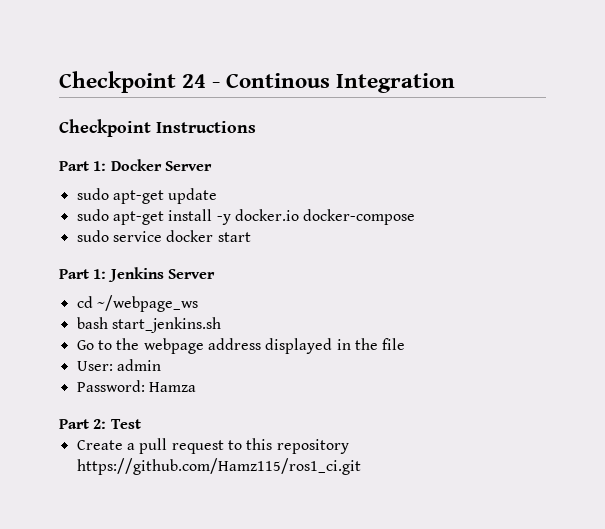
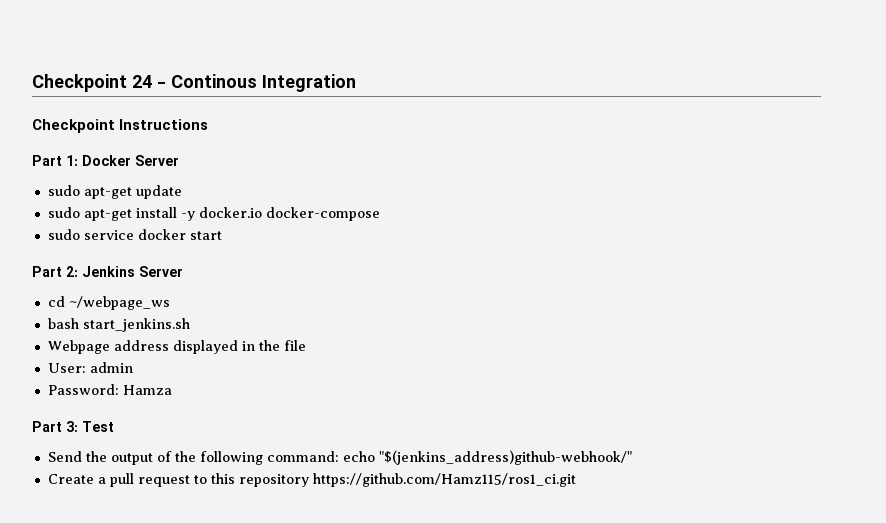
[93,269,107,279] 1: -> [66,266,78,277] 2:
[76,338,204,354] Go to the webpage -> [47,340,110,354] Webpage
[93,419,107,429] 2: -> [66,421,78,432] 3:
(141, 424) none -> [47,450,632,465] // Send the output of the following command: echo "$(jenkins_address)github-webhook/"

